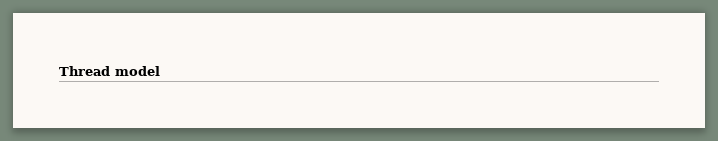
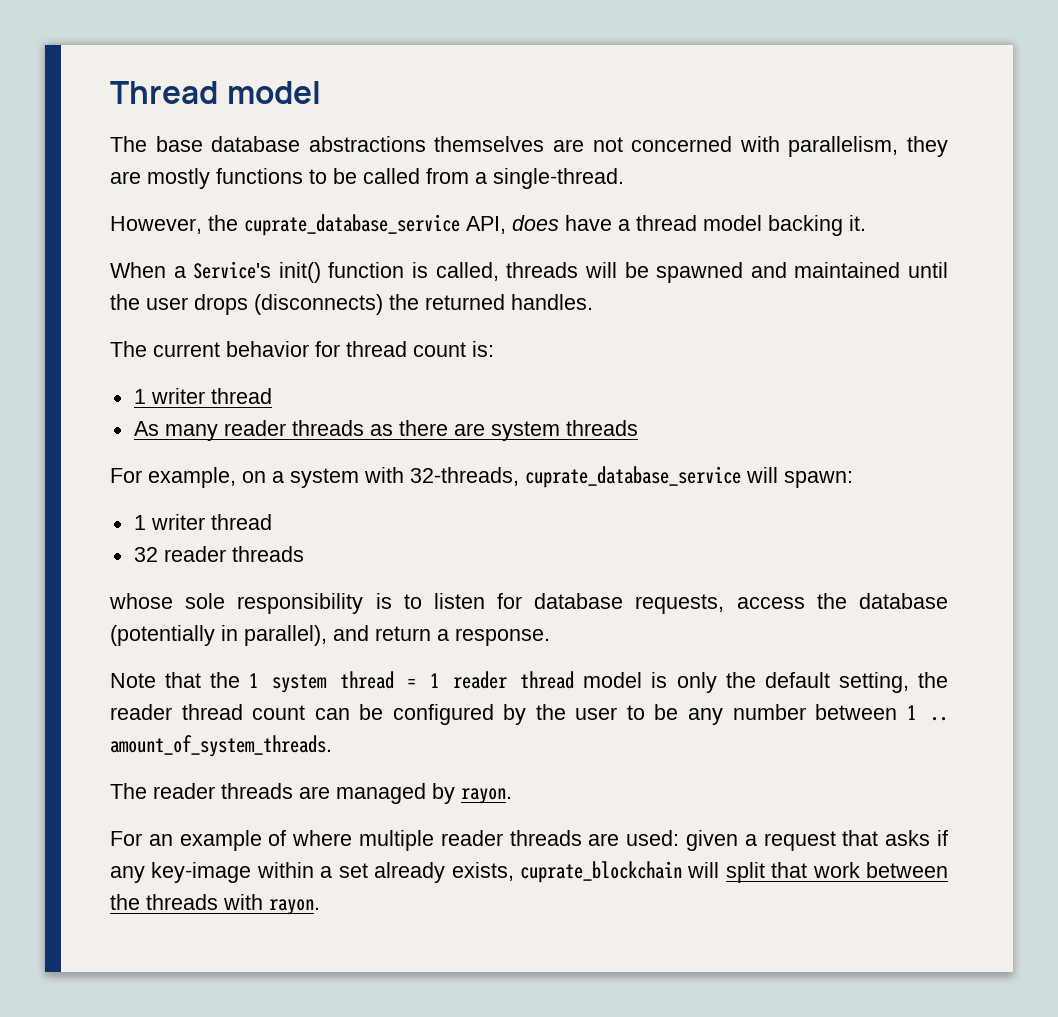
(160, 71) none -> [110,136,949,157] [110,168,624,189] [110,214,866,236] [110,261,949,283] [110,294,593,315] [110,341,494,357] [133,388,272,404] [133,420,638,441] [110,466,853,488] [133,514,272,530] [133,546,304,562] [109,593,948,614] [110,625,550,646] [110,671,948,693] [110,704,948,725] [110,735,332,757] [110,783,512,804] [110,830,948,851] [110,861,948,883] [110,894,320,915] // The base database abstractions themselves are not concerned with parallelism, they are mostly functions to be called from a single-thread. // However, the cuprate_database_service API, does have a thread model backing it. // When a Service's init() function is called, threads will be spawned and maintained until the user drops (disconnects) the returned handles. // The current behavior for thread count is: // 1 writer thread // As many reader threads as there are system threads // For example, on a system with 32-threads, cuprate_database_service will spawn: // 1 writer thread // 32 reader threads // whose sole responsibility is to listen for database requests, access the database (potentially in parallel), and return a response. // Note that the 1 system thread = 1 reader thread model is only the default setting, the reader thread count can be configured by the user to be any number between 1 .. amount_of_system_threads. // The reader threads are managed by rayon. // For an example of where multiple reader threads are used: given a request that asks if any key-image within a set already exists, cuprate_blockchain will split that work between the threads with rayon.

